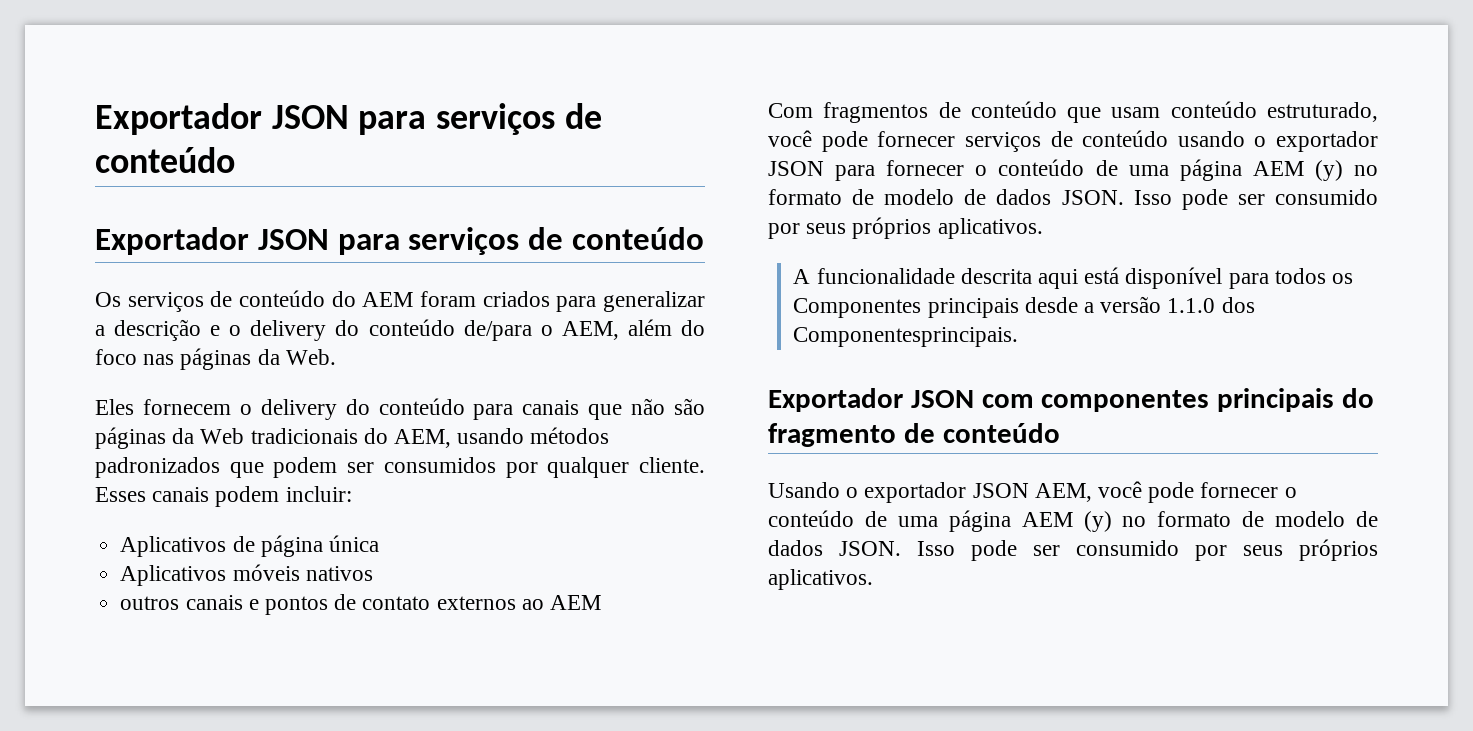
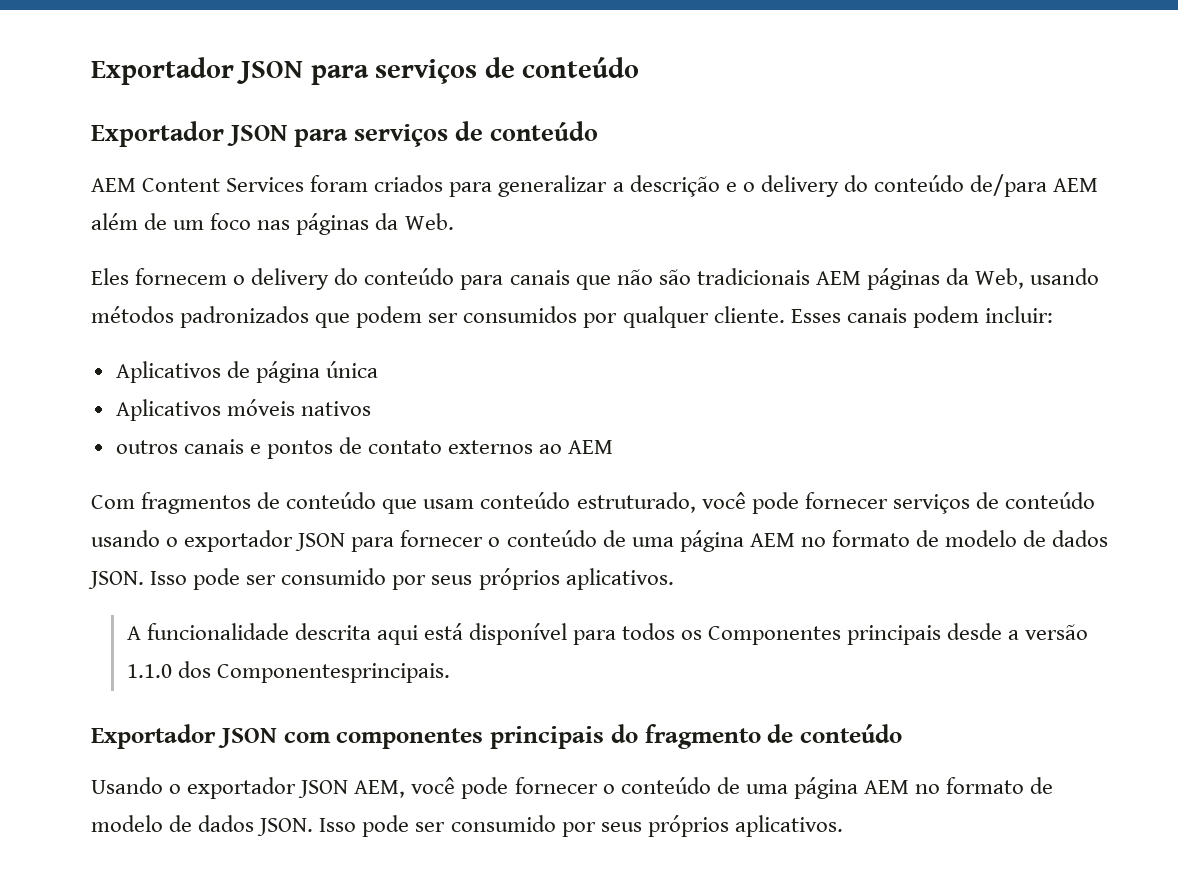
[95,290,414,312] Os serviços de conteúdo do AEM -> [91,177,305,192] AEM Content Services
[540,319,705,340] o AEM, além do -> [1053,178,1099,192] [91,213,205,230] AEM além de um
[95,427,452,449] páginas da Web tradicionais do AEM, -> [696,268,1025,290] tradicionais AEM páginas da Web,
[1314,160,1343,181] (y) -> (795, 540) none
[1083,511,1112,532] (y) -> (909, 787) none

